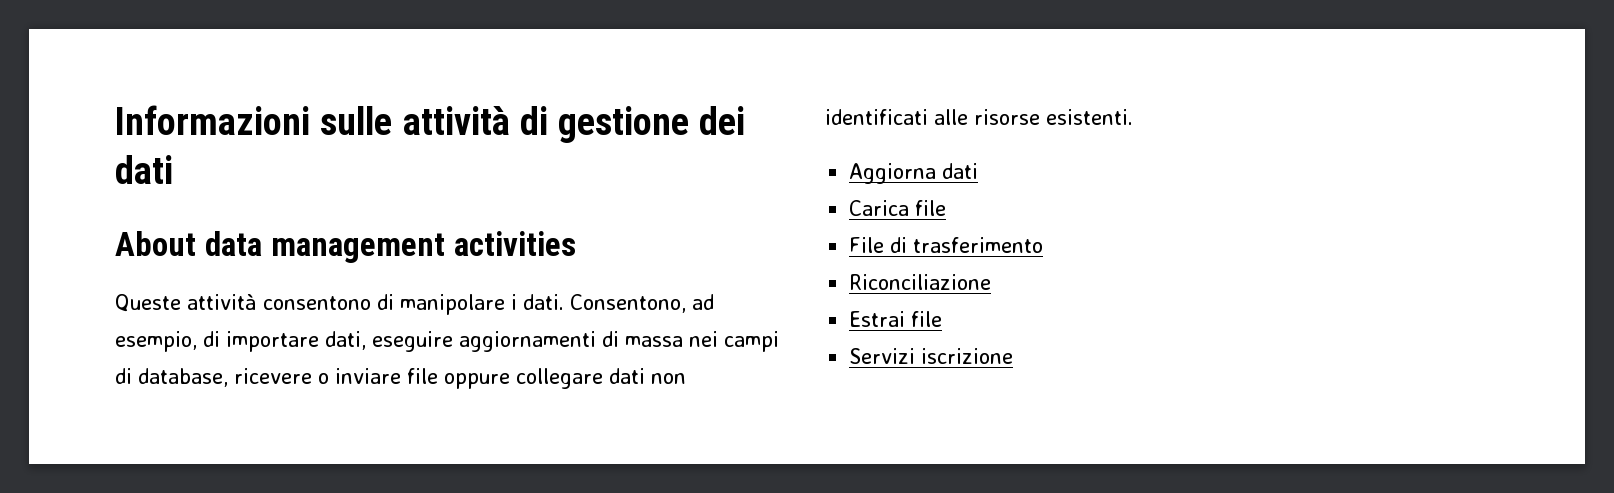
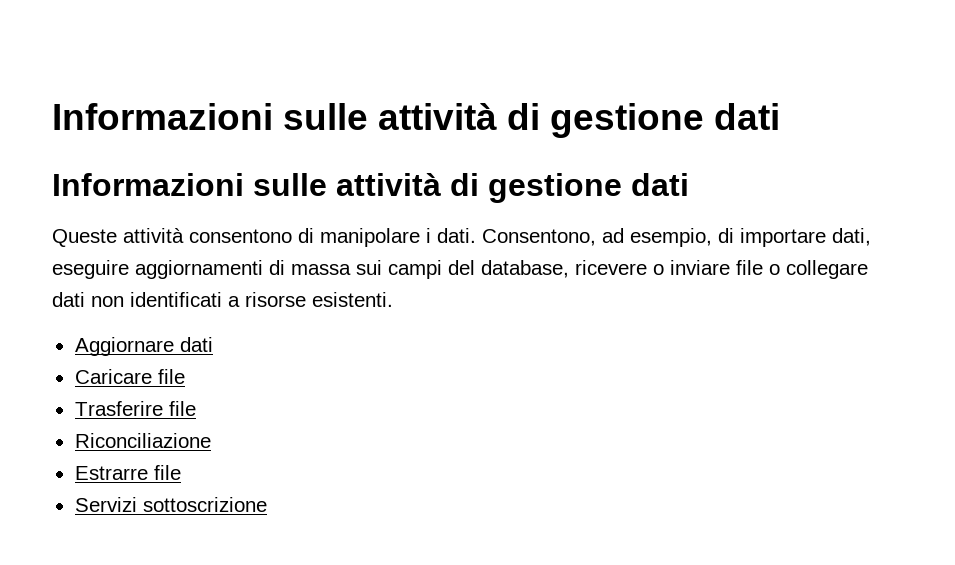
[115,105,746,143] [115,155,173,184] [115,231,576,263] Informazioni sulle attività di gestione dei dati // About data management activities -> [52,103,780,138] [52,173,689,203] Informazioni sulle attività di gestione dati // Informazioni sulle attività di gestione dati
[689,331,779,352] [115,368,132,384] nei campi di -> [356,260,475,279] sui campi del
[444,373,510,389] oppure -> [769,264,780,275] o
[934,109,968,125] alle -> [228,296,240,307] a
[849,163,979,184] [849,200,947,216] [849,237,1044,253] Aggiorna dati // Carica file // File di trasferimento -> [74,337,213,356] [74,369,185,384] [74,401,196,416] Aggiornare dati // Caricare file // Trasferire file
[849,311,906,327] Estrai -> [74,466,148,480] Estrarre
[921,348,1014,364] iscrizione -> [142,497,267,512] sottoscrizione

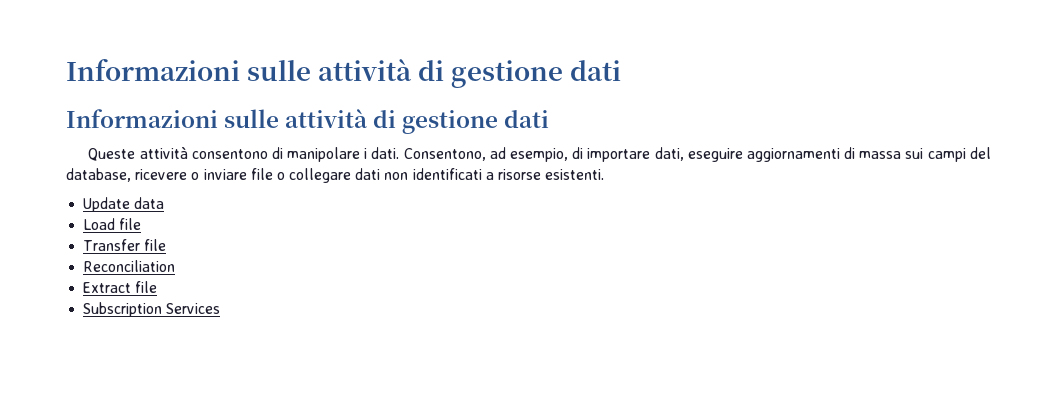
[74,337,213,356] [74,369,185,384] [74,401,196,416] [74,433,211,448] [74,465,181,480] [74,497,267,512] Aggiornare dati // Caricare file // Trasferire file // Riconciliazione // Estrarre file // Servizi sottoscrizione -> [83,197,165,212] [83,218,142,230] [83,239,167,251] [83,260,176,272] [83,281,158,293] [83,302,221,317] Update data // Load file // Transfer file // Reconciliation // Extract file // Subscription Services

